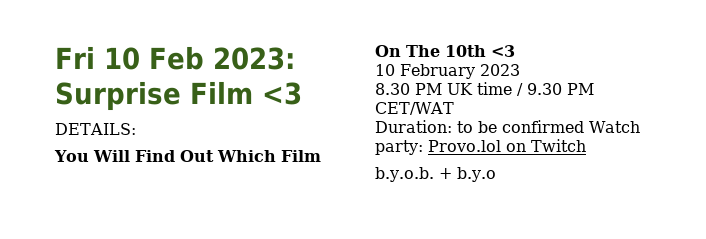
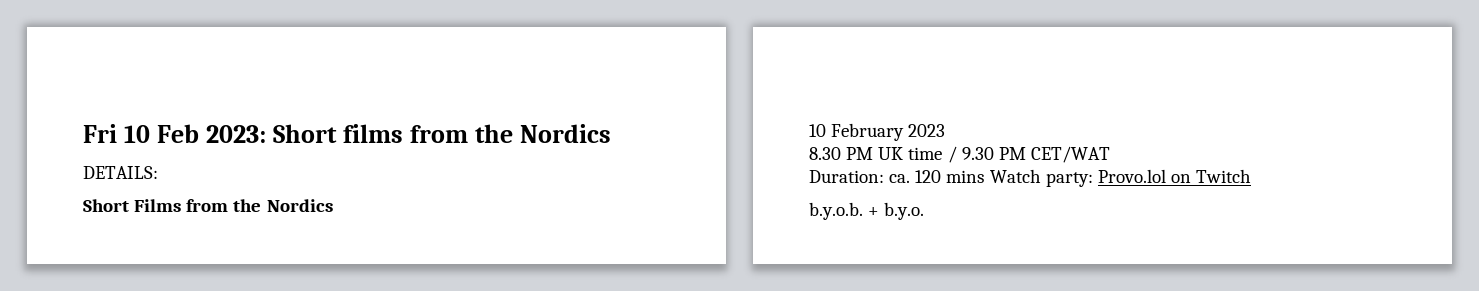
[55,81,302,111] [55,123,136,135] [54,150,321,162] [375,45,515,57] Surprise Film <3 // DETAILS: // You Will Find Out Which Film On The 10th <3 -> [273,124,612,143] [83,166,158,179] [83,199,333,212] Short films from the Nordics // DETAILS: // Short Films from the Nordics
[457,120,584,133] to be confirmed -> [889,170,985,183] ca. 120 mins
[456,167,496,182] b.y.o -> [884,202,925,220] b.y.o.

